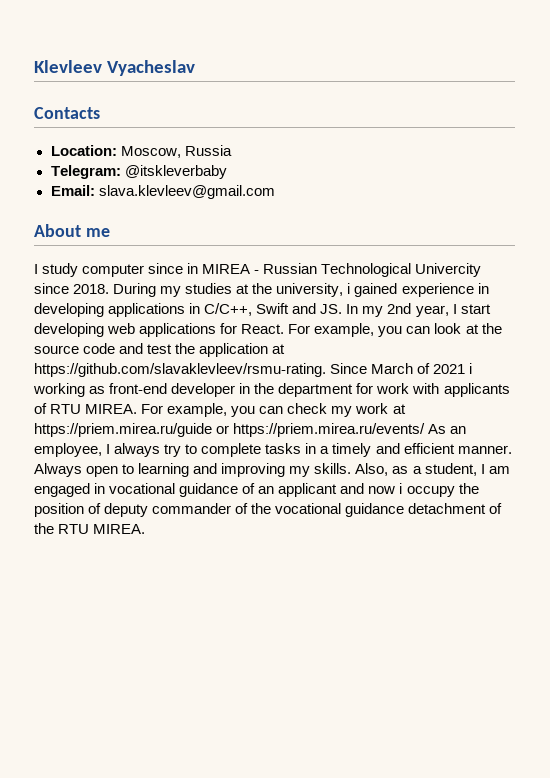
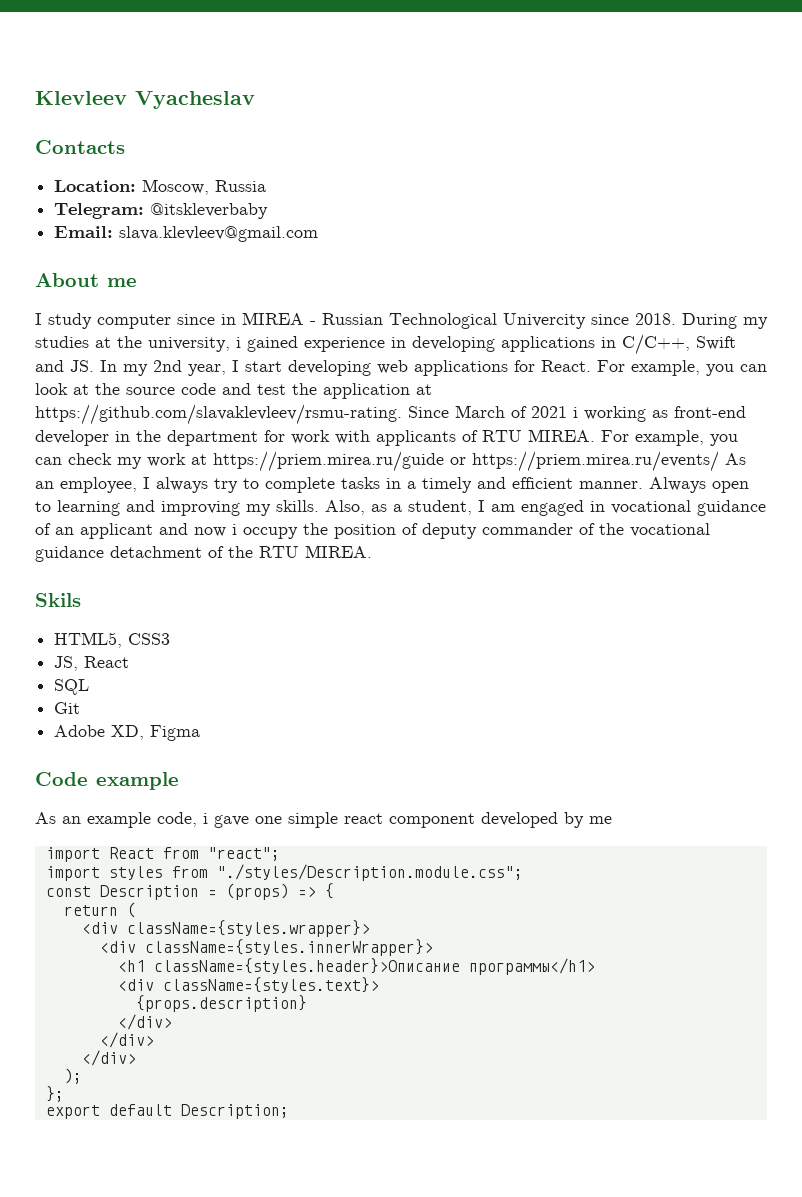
(146, 529) none -> [35,593,81,607] [54,632,171,648] [54,656,130,671] [54,679,90,695] [54,702,81,714] [54,725,201,741] [35,772,179,790] [35,812,612,828] [45,847,280,862] [45,864,523,881] [45,883,334,900] [63,902,136,918] [81,920,370,937] [99,939,433,956] [117,958,595,975] [117,977,379,993] [135,995,307,1012] [117,1014,172,1030] [99,1032,154,1048] [81,1050,136,1066] [63,1068,82,1084] [45,1086,64,1102] [45,1104,289,1119] // Skils // HTML5, CSS3 // JS, React // SQL // Git // Adobe XD, Figma // Code example // As an example code, i gave one simple react component developed by me // import React from "react"; // import styles from "./styles/Description.module.css"; // const Description = (props) => { // return ( // <div className={styles.wrapper}> // <div className={styles.innerWrapper}> // <h1 className={styles.header}>Описание программы</h1> // <div className={styles.text}> // {props.description} // </div> // </div> // </div> // ); // }; // export default Description;

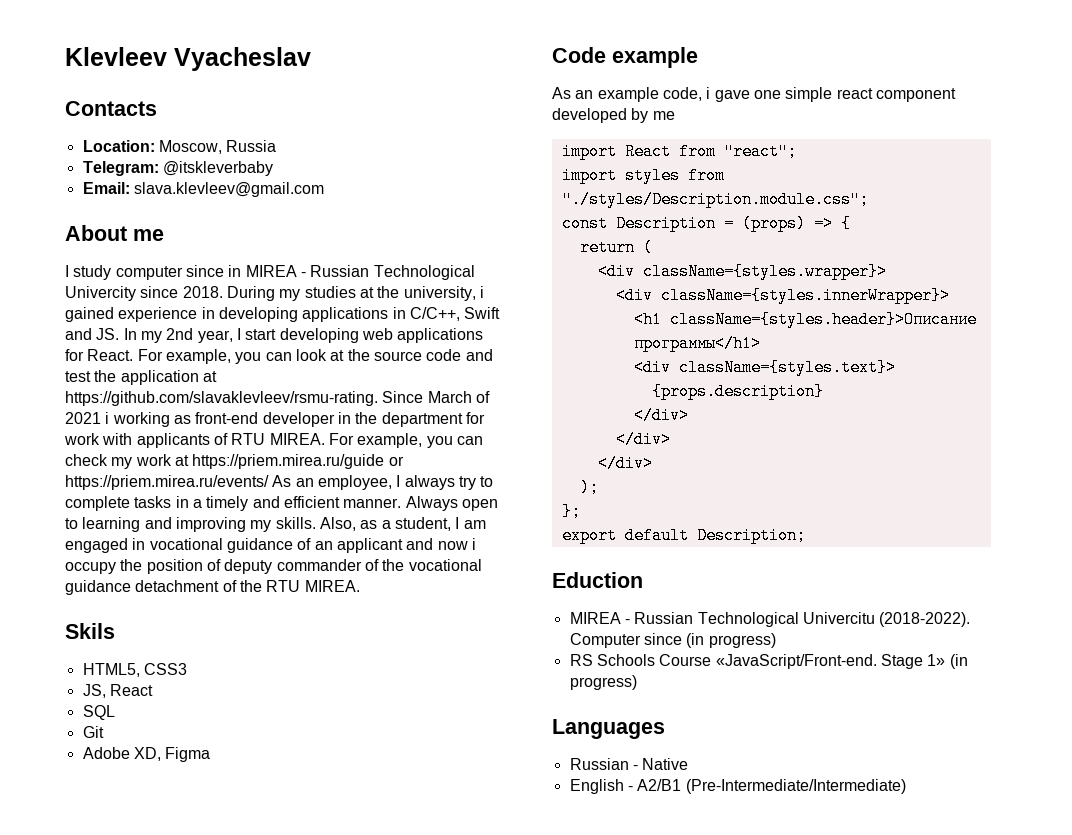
(289, 1111) none -> [552,572,643,588] [569,612,971,627] [569,633,776,648] [569,654,968,669] [569,675,637,690] [552,719,665,739] [569,758,689,770] [569,779,906,794] // Eduction // MIREA - Russian Technological Univercitu (2018-2022). Computer since (in progress) // RS Schools Course «JavaScript/Front-end. Stage 1» (in progress) // Languages // Russian - Native // English - A2/B1 (Pre-Intermediate/Intermediate)

